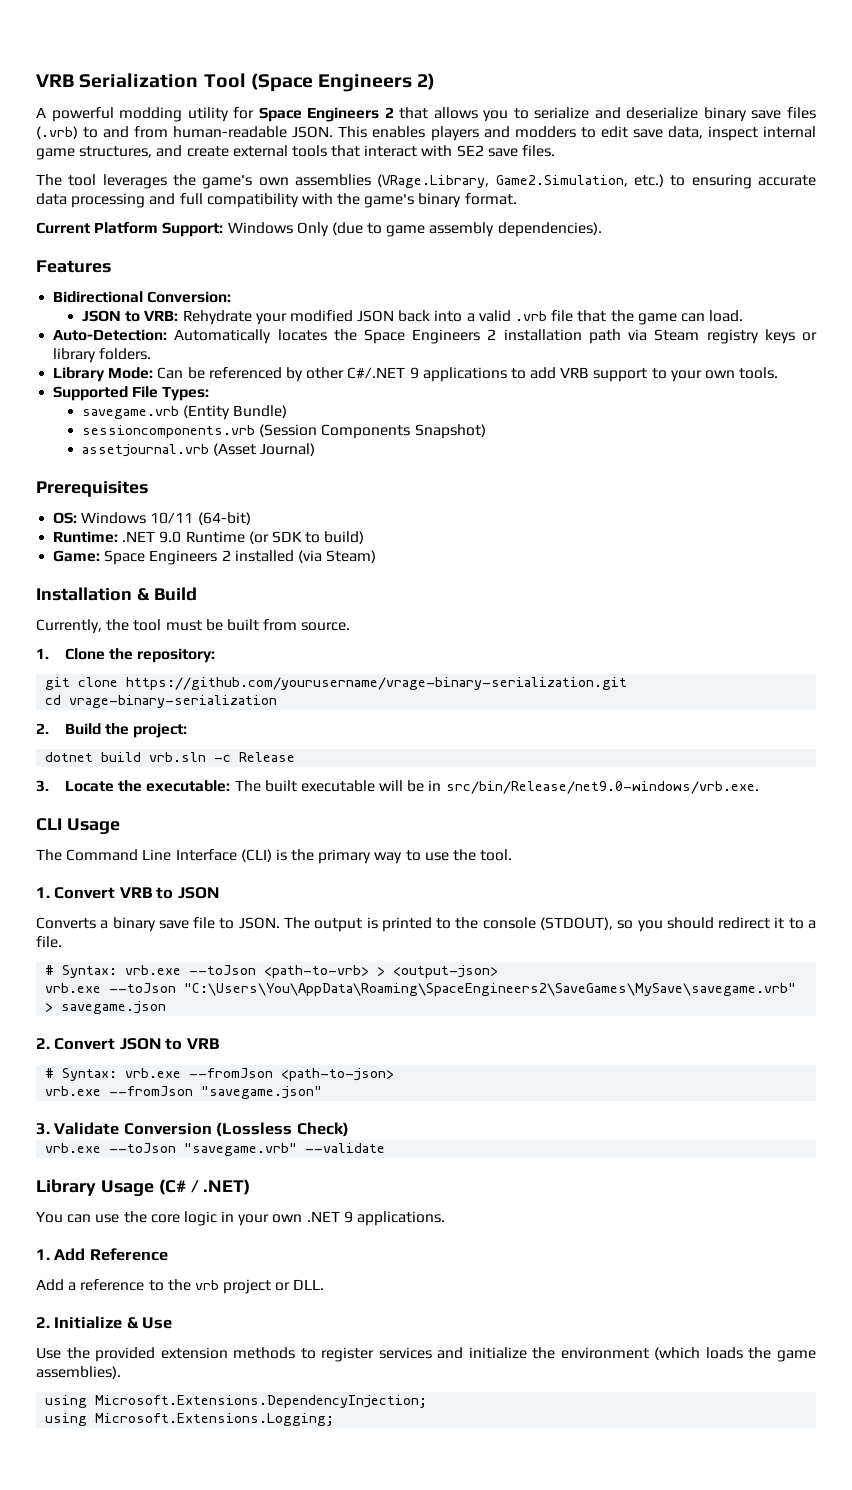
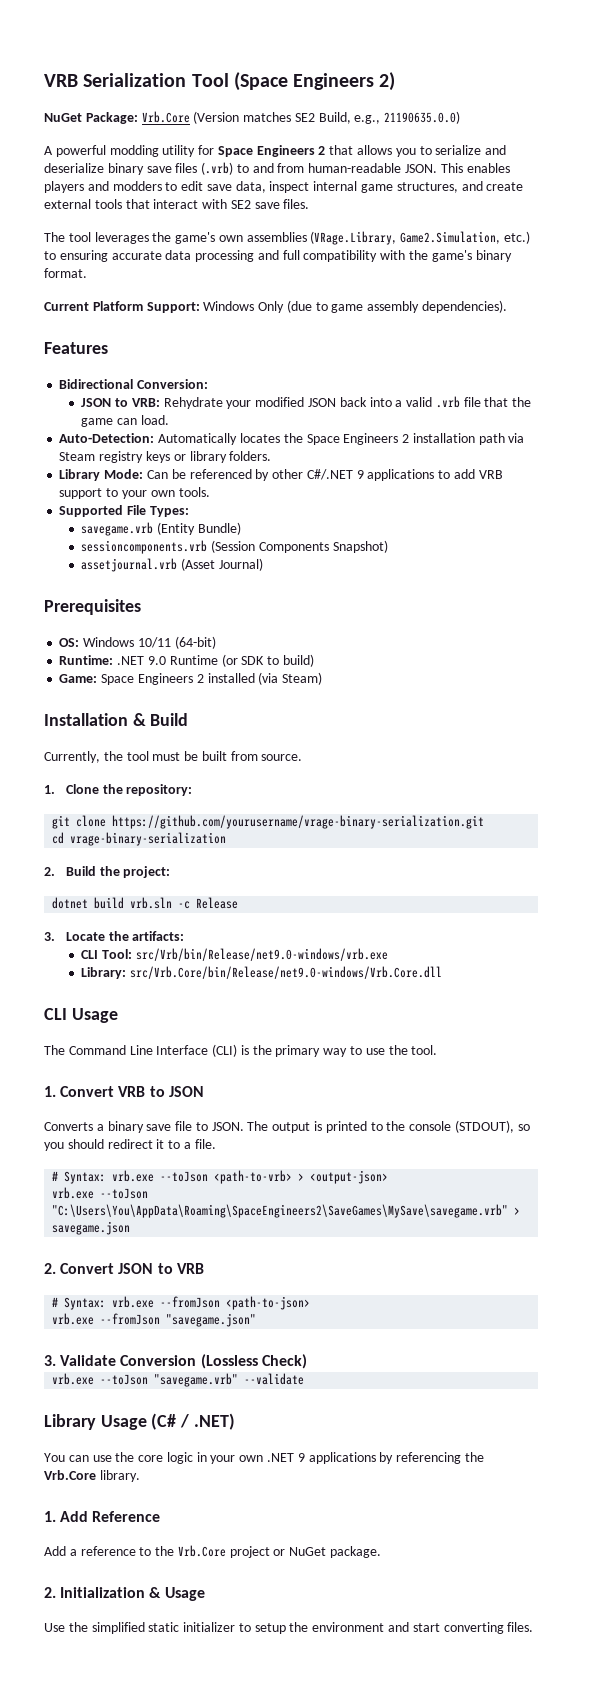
(436, 81) none -> [44,111,461,124] // NuGet Package: Vrb.Core (Version matches SE2 Build, e.g., 21190635.0.0)
[146,780,759,794] executable: The built executable will be in src/bin/Release/net9.0-windows/vrb.exe. -> [132,931,185,941] [81,948,388,961] [81,966,443,979] artifacts: // CLI Tool: src/Vrb/bin/Release/net9.0-windows/vrb.exe // Library: src/Vrb.Core/bin/Release/net9.0-windows/Vrb.Core.dll
[357,1211,446,1226] applications. -> [308,1452,484,1464] [44,1470,140,1482] applications by referencing the Vrb.Core library.
[194,1280,219,1290] vrb -> [177,1545,226,1557] Vrb.Core
[293,1279,325,1290] [36,1316,173,1329] DLL. // 2. Initialize & Use -> [289,1546,382,1558] [44,1587,205,1601] NuGet package. // 2. Initialization & Usage
[95,1347,816,1362] [36,1366,121,1379] [45,1395,428,1408] [45,1413,335,1426] provided extension methods to register services and initialize the environment (which loads the game assemblies). // using Microsoft.Extensions.DependencyInjection; // using Microsoft.Extensions.Logging; -> [91,1622,534,1634] simplified static initializer to setup the environment and start converting files.

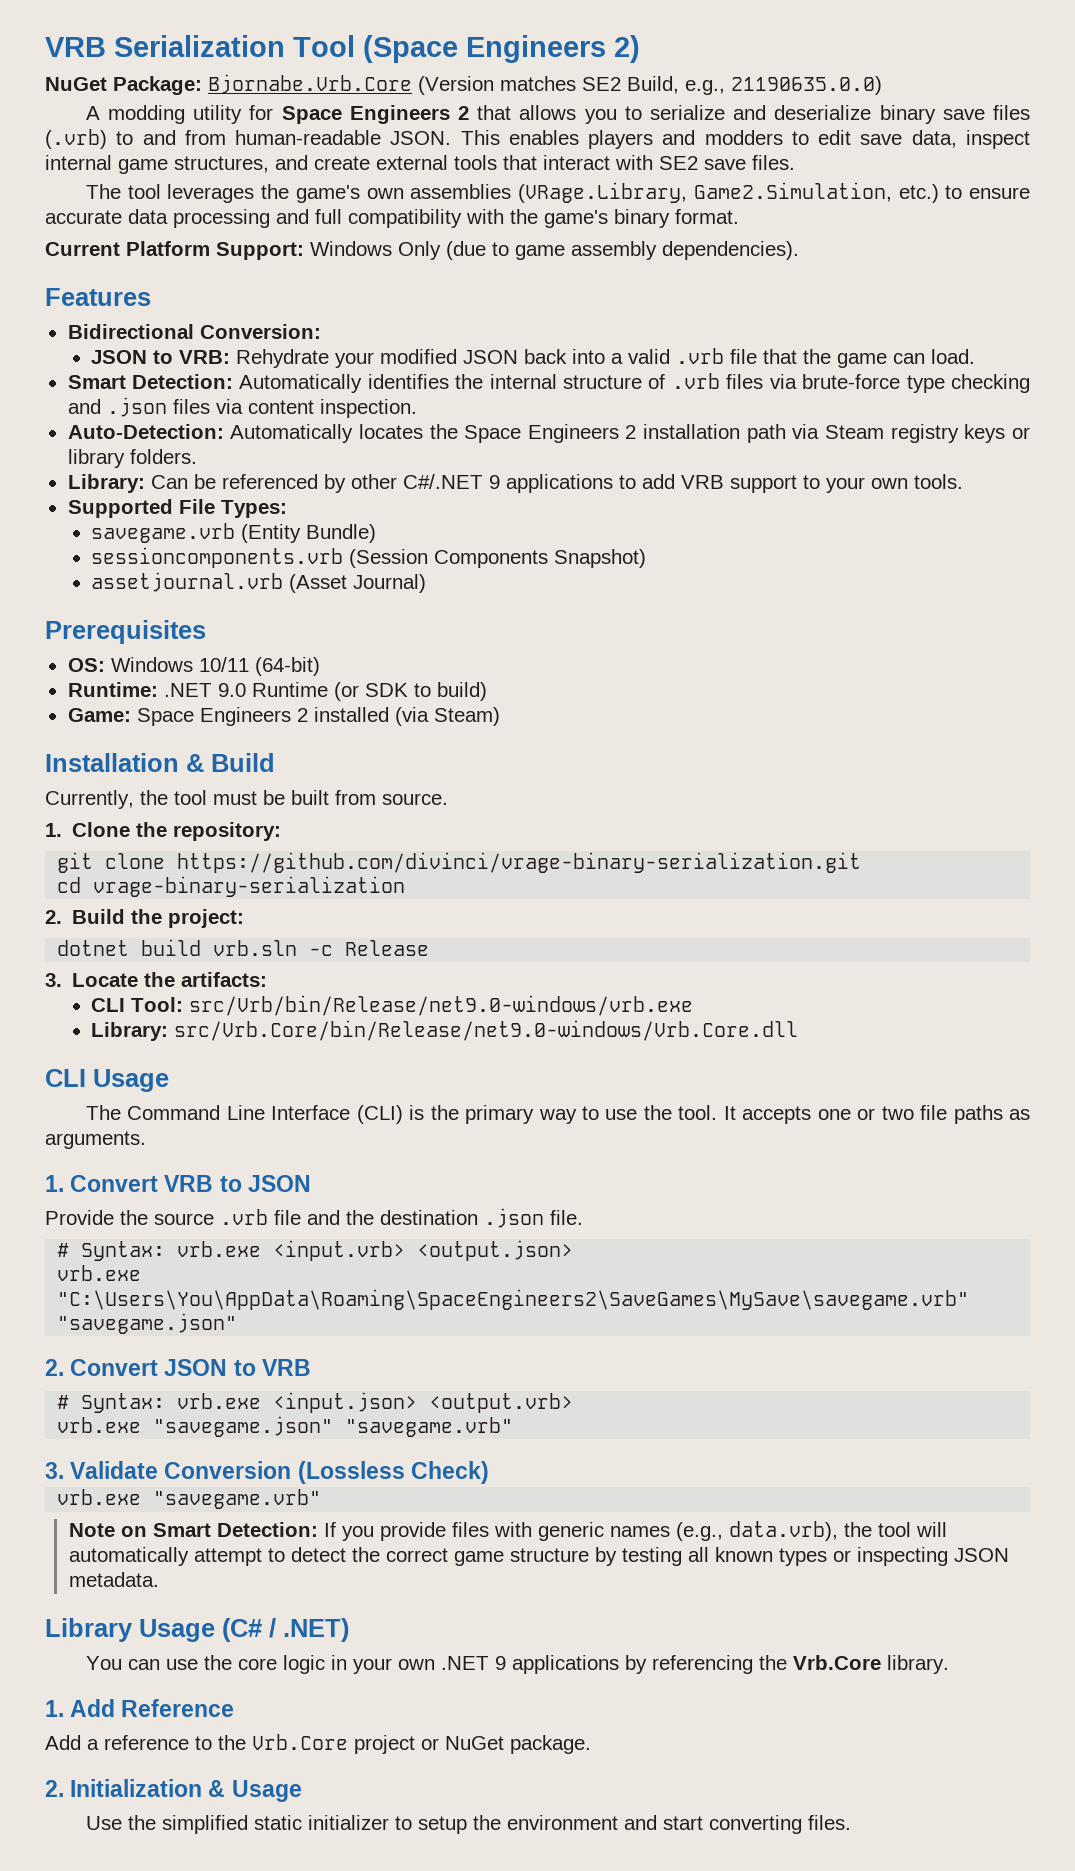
[141,111,190,123] Vrb.Core -> [208,74,412,94] Bjornabe.Vrb.Core
[55,145,106,157] powerful -> (100, 113) none
[59,250,108,262] ensuring -> [969,187,1030,199] ensure
(169, 420) none -> [67,373,1031,393] [67,397,417,418] // Smart Detection: Automatically identifies the internal structure of .vrb files via brute-force type checking and .json files via content inspection.
[59,469,144,481] Library Mode: -> [67,474,145,493] Library:
[112,815,485,829] https://github.com/yourusername/vrage-binary-serialization.git -> [177,852,862,873] https://github.com/divinci/vrage-binary-serialization.git
(438, 1050) none -> [723,1105,1030,1124] [45,1131,146,1149] It accepts one or two file paths as arguments.
[44,1120,530,1133] [44,1139,216,1151] [52,1170,389,1184] [52,1187,149,1199] [52,1204,521,1218] [52,1221,131,1235] Converts a binary save file to JSON. The output is printed to the console (STDOUT), so you should redirect it to a file. // # Syntax: vrb.exe --toJson <path-to-vrb> > <output-json> // vrb.exe --toJson "C:\Users\You\AppData\Roaming\SpaceEngineers2\SaveGames\MySave\savegame.vrb" > savegame.json -> [45,1208,583,1228] [57,1240,574,1261] [57,1265,142,1281] [57,1289,970,1310] [57,1313,238,1334] Provide the source .vrb file and the destination .json file. // # Syntax: vrb.exe <input.vrb> <output.json> // vrb.exe "C:\Users\You\AppData\Roaming\SpaceEngineers2\SaveGames\MySave\savegame.vrb" "savegame.json"
[160,1296,311,1310] [52,1313,257,1327] --fromJson <path-to-json> // vrb.exe --fromJson "savegame.json" -> [273,1392,574,1413] [57,1416,514,1437] <input.json> <output.vrb> // vrb.exe "savegame.json" "savegame.vrb"
[100,1373,305,1387] --toJson "savegame.vrb" --validate -> [153,1489,322,1509] [68,1521,947,1541] [68,1547,1009,1566] [68,1572,159,1587] "savegame.vrb" // Note on Smart Detection: If you provide files with generic names (e.g., data.vrb), the tool will automatically attempt to detect the correct game structure by testing all known types or inspecting JSON metadata.

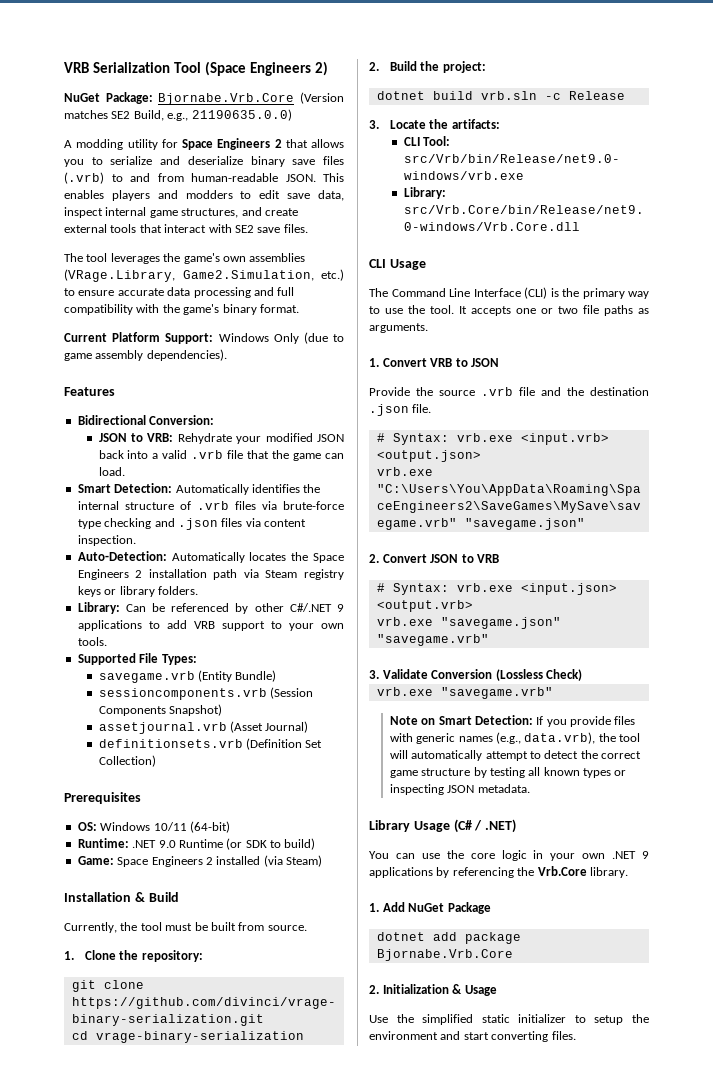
(427, 583) none -> [98,738,323,750] [98,755,156,767] // definitionsets.vrb (Definition Set Collection)
[121,1699,235,1717] [45,1734,591,1754] Reference // Add a reference to the Vrb.Core project or NuGet package. -> [408,902,491,914] [376,932,521,944] [376,949,513,961] NuGet Package // dotnet add package Bjornabe.Vrb.Core

